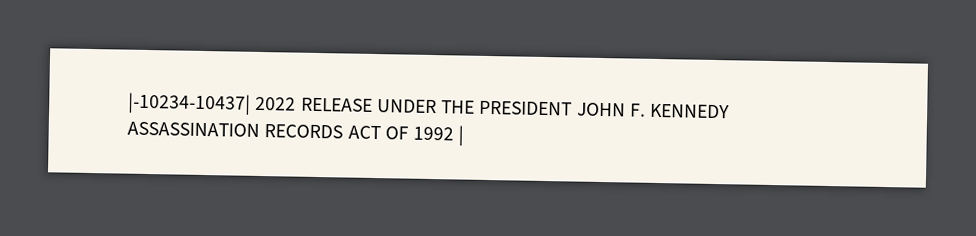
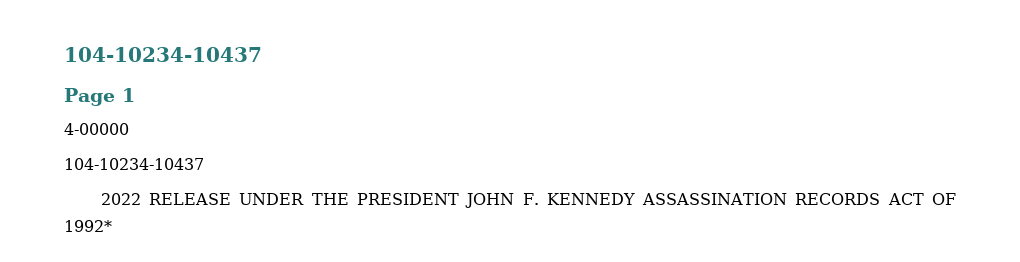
[128,92,251,115] |-10234-10437| -> [64,47,262,62] [64,88,135,106] [64,123,129,135] [64,158,204,170] 104-10234-10437 // Page 1 // 4-00000 // 104-10234-10437 //
[413,125,465,146] 1992 | -> [64,220,112,232] 1992*

